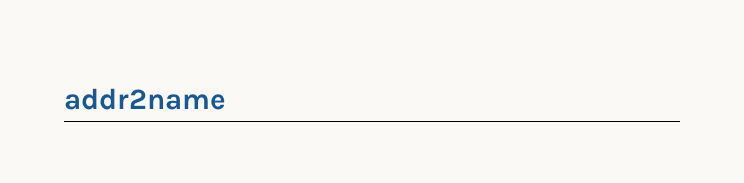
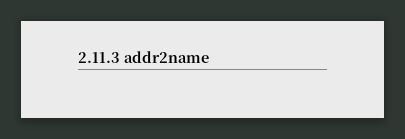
(64, 99) none -> [78,52,120,63] 2.11.3

